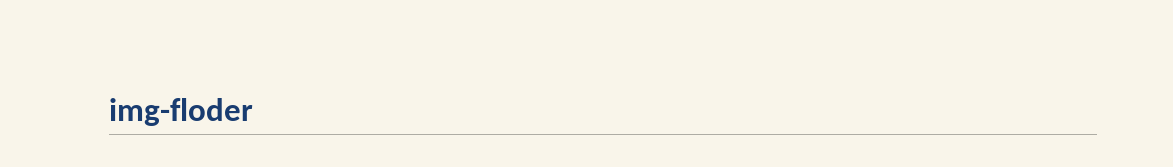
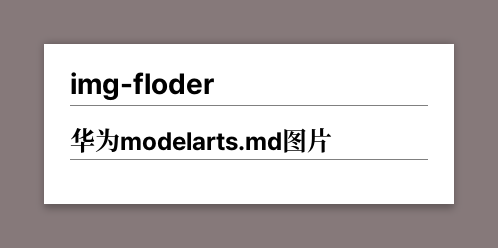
(253, 112) none -> [70,127,332,153] // 华为modelarts.md图片

